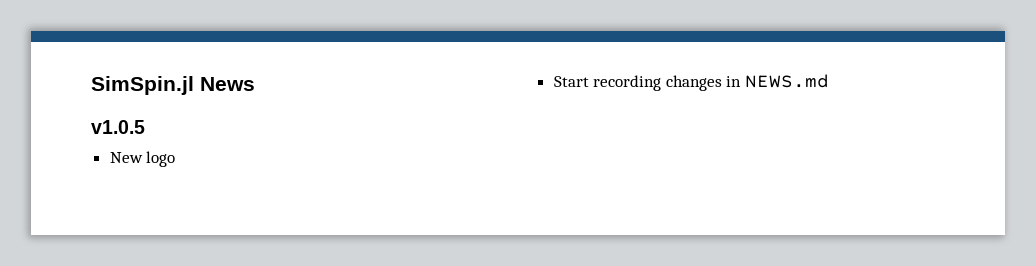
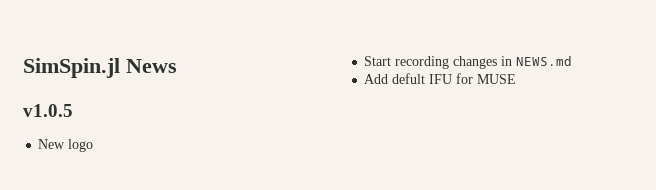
(830, 81) none -> [364,73,517,84] // Add defult IFU for MUSE

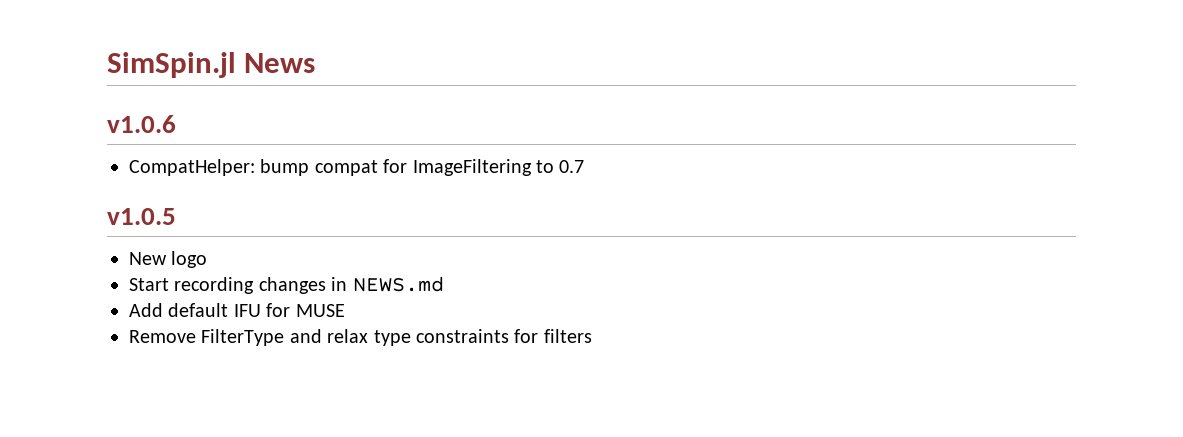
(177, 66) none -> [107,115,176,133] [129,159,585,176] // v1.0.6 // CompatHelper: bump compat for ImageFiltering to 0.7
[392,73,426,84] defult -> [168,303,229,317] default
(517, 79) none -> [129,329,592,346] // Remove FilterType and relax type constraints for filters

